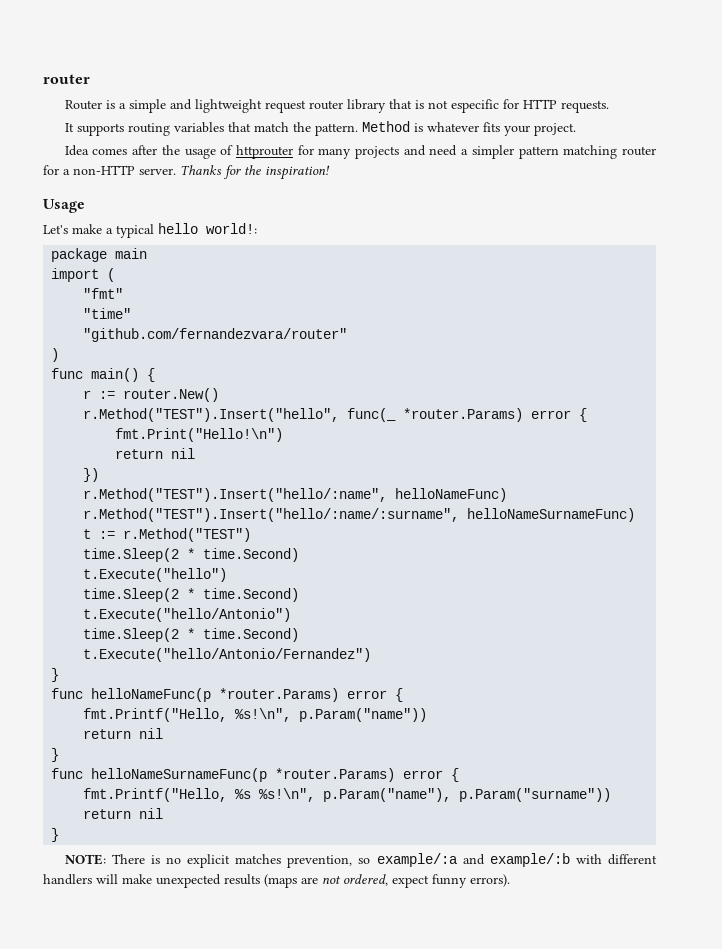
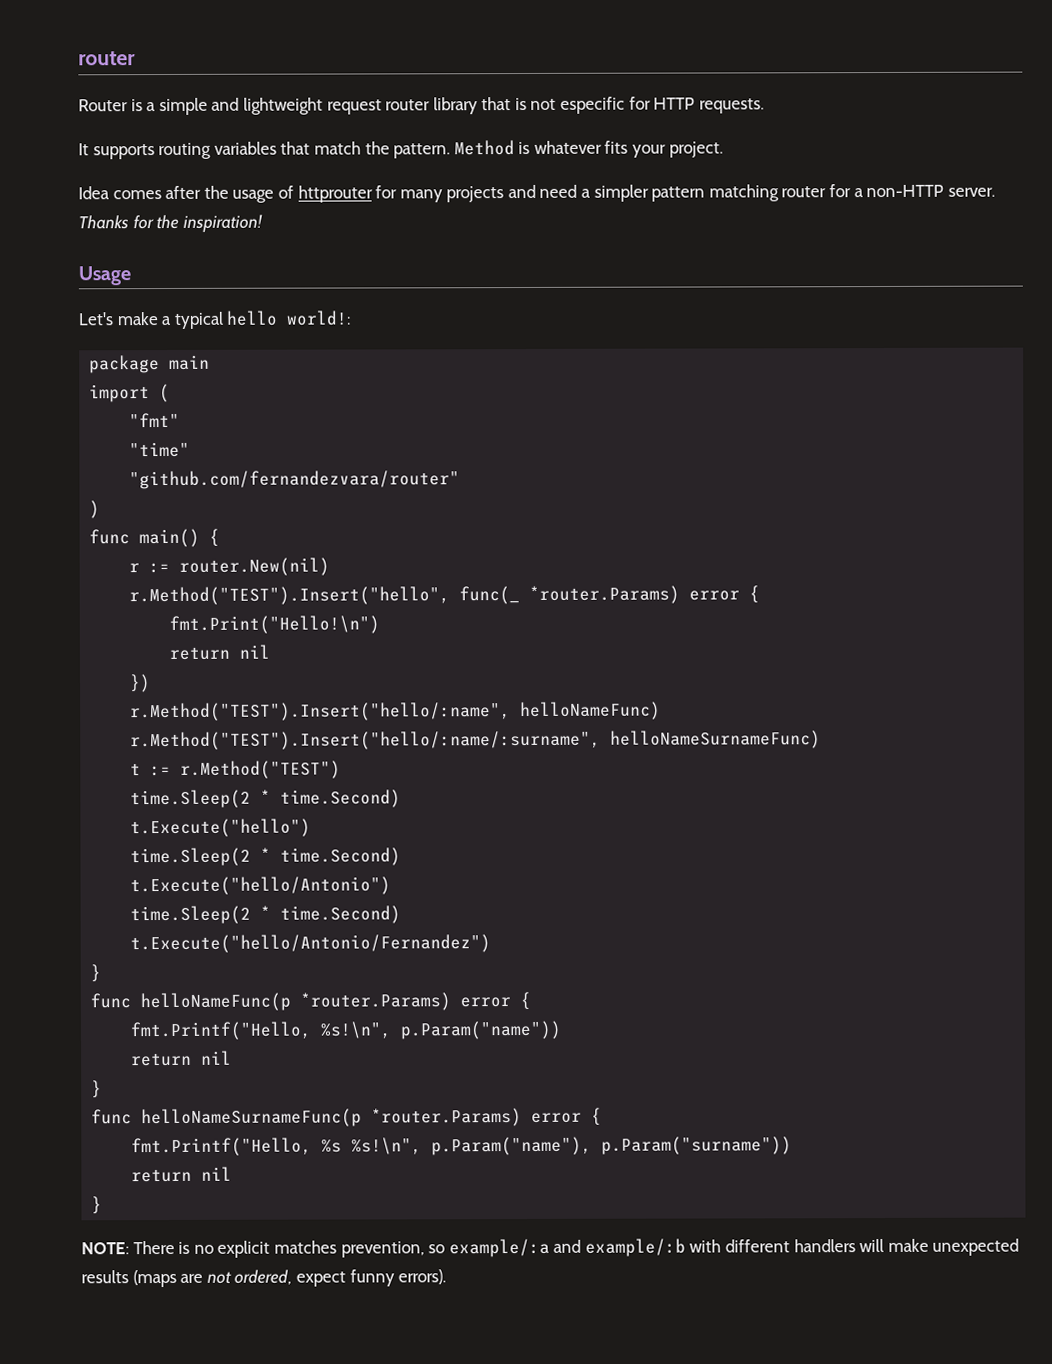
[123,388,220,402] router.New() -> [179,557,331,576] router.New(nil)

